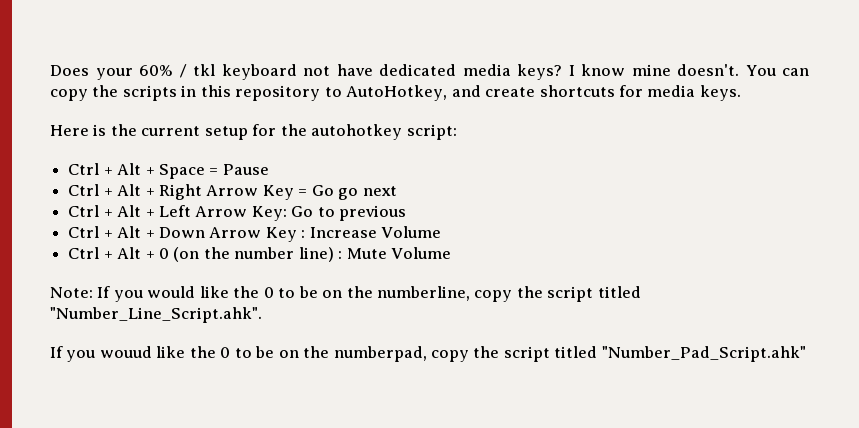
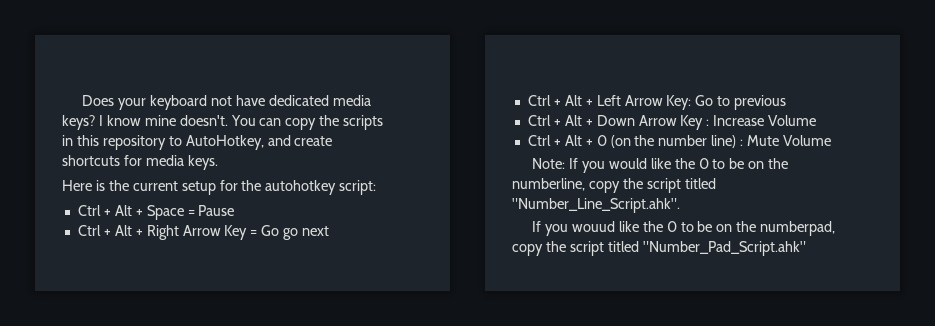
[139,64,216,78] 60% / tkl -> (146, 104) none

